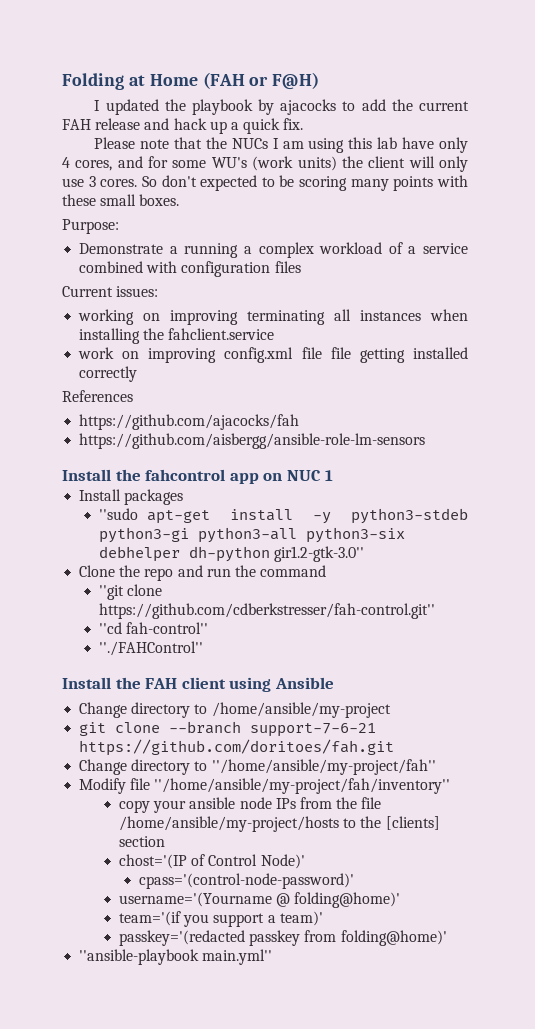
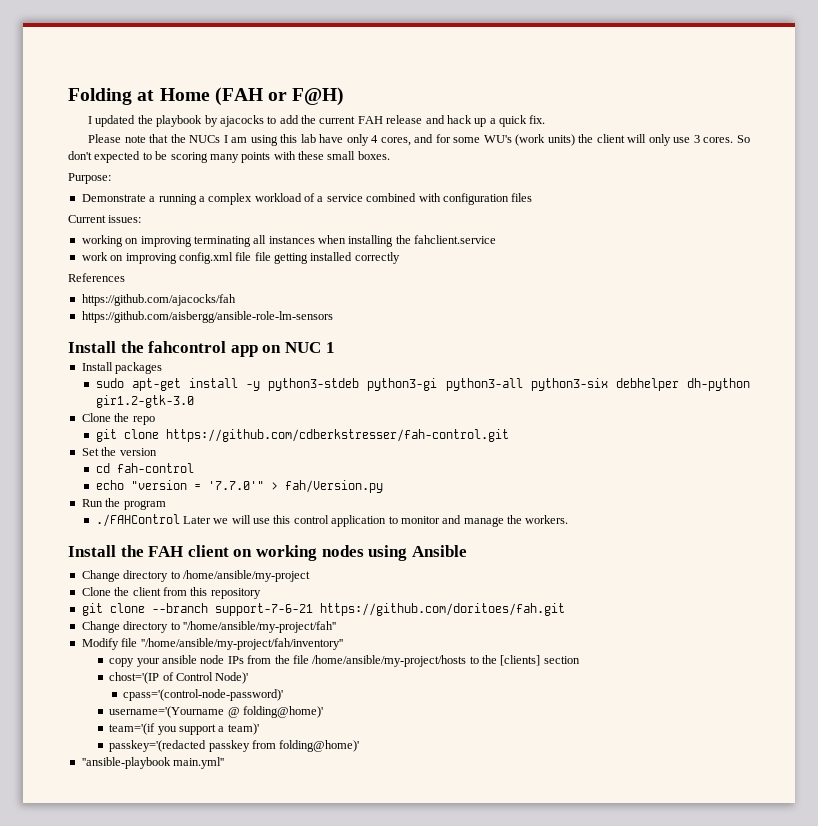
[99,508,139,520] ''sudo -> [95,378,124,388] sudo
[274,546,365,562] gir1.2-gtk-3.0'' -> [95,395,194,408] gir1.2-gtk-3.0
[177,565,327,577] [99,584,163,600] [99,603,436,619] [99,622,209,634] [99,641,204,656] and run the command // ''git clone https://github.com/cdberkstresser/fah-control.git'' // ''cd fah-control'' // ''./FAHControl'' -> [95,429,509,442] [81,447,157,456] [95,463,194,473] [95,480,383,493] [81,498,166,510] [95,514,569,527] // git clone https://github.com/cdberkstresser/fah-control.git // Set the version // cd fah-control // echo "version = '7.7.0'" > fah/Version.py // Run the program // ./FAHControl Later we will use this control application to monitor and manage the workers.
(226, 683) none -> [233,545,364,561] on working nodes
(391, 710) none -> [81,587,261,599] // Clone the client from this repository

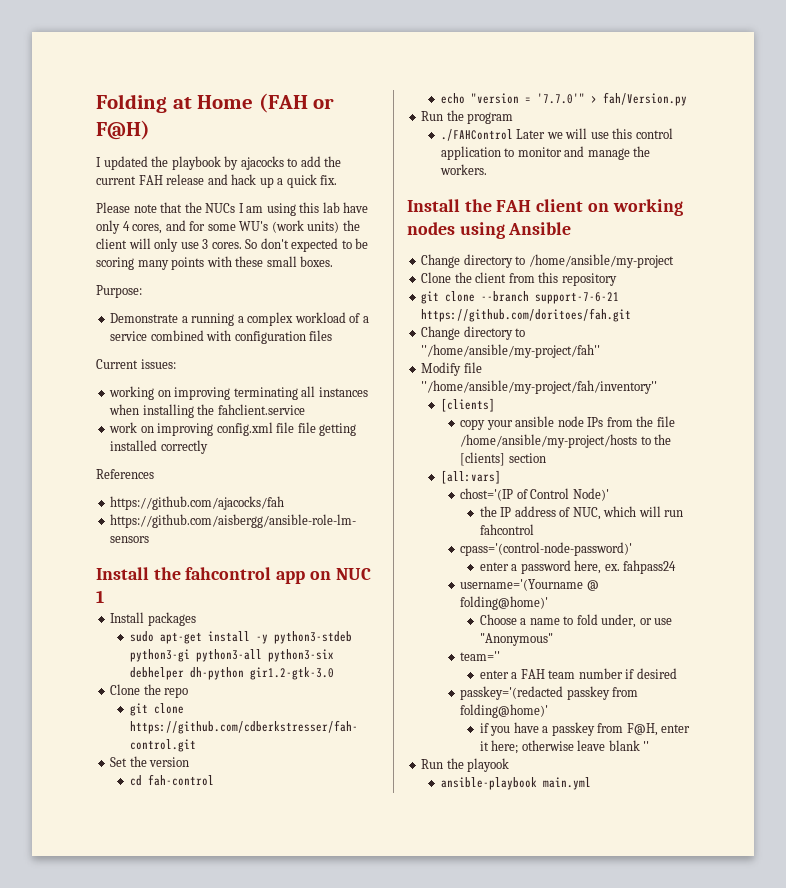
(343, 644) none -> [440,398,495,412] // [clients]
(580, 660) none -> [440,470,501,484] // [all:vars]
[123,689,284,701] [109,706,324,718] [109,723,259,735] [109,740,360,752] [81,757,225,769] cpass='(control-node-password)' // username='(Yourname @ folding@home)' // team='(if you support a team)' // passkey='(redacted passkey from folding@home)' // ''ansible-playbook main.yml'' -> [479,506,684,520] [479,524,534,535] [460,542,633,556] [479,560,677,574] [460,579,599,591] [460,596,549,610] [479,614,673,628] [479,633,553,646] [460,651,501,661] [479,668,677,679] [460,686,639,700] [460,704,549,718] [479,722,691,736] [479,740,650,754] [421,758,510,772] [440,777,591,790] the IP address of NUC, which will run fahcontrol // cpass='(control-node-password)' // enter a password here, ex. fahpass24 // username='(Yourname @ folding@home)' // Choose a name to fold under, or use "Anonymous" // team='' // enter a FAH team number if desired // passkey='(redacted passkey from folding@home)' // if you have a passkey from F@H, enter it here; otherwise leave blank '' // Run the playook // ansible-playbook main.yml

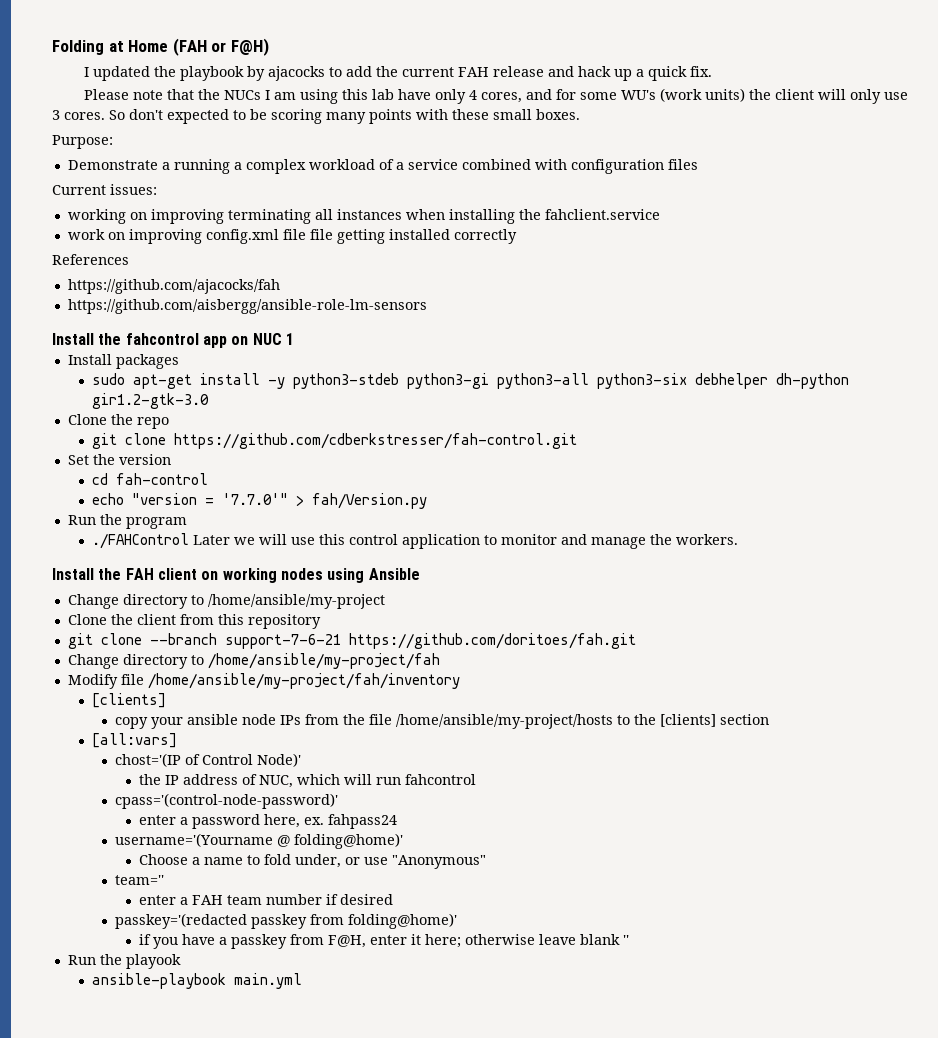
[421,344,601,358] ''/home/ansible/my-project/fah'' -> [207,653,440,669] /home/ansible/my-project/fah
[421,380,658,394] ''/home/ansible/my-project/fah/inventory'' -> [147,673,460,689] /home/ansible/my-project/fah/inventory

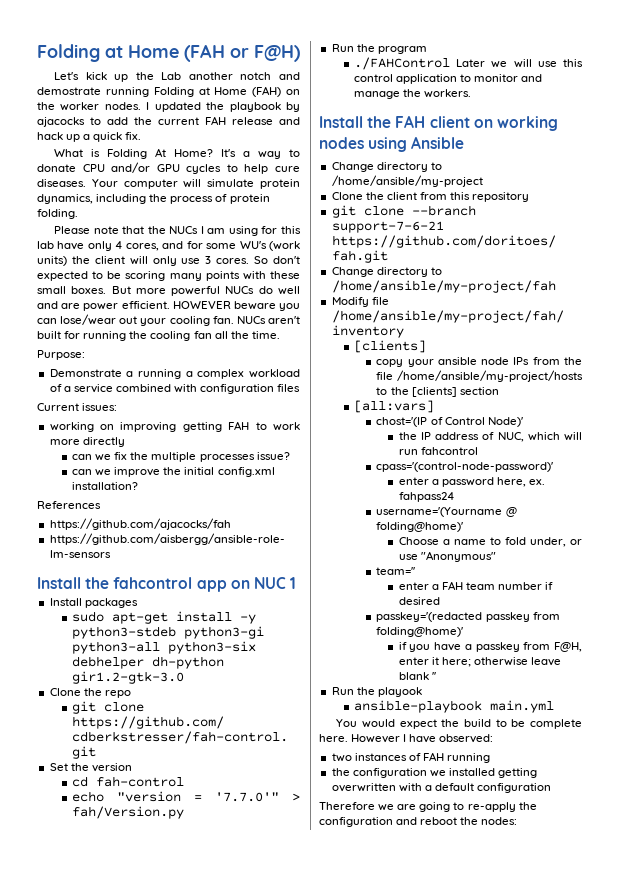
(269, 47) none -> [54,72,300,82] [37,86,300,97] [37,102,141,111] Let's kick up the Lab another notch and demostrate running Folding at Home (FAH) on the worker nodes.
(712, 71) none -> [54,148,300,159] [37,162,300,174] [37,179,300,189] [37,194,270,204] [37,209,78,219] // What is Folding At Home? It's a way to donate CPU and/or GPU cycles to help cure diseases. Your computer will simulate protein dynamics, including the process of protein folding.
(338, 96) none -> [261,226,278,234] for
(580, 114) none -> [111,286,300,296] [37,301,300,311] [37,314,300,326] [37,331,280,341] But more powerful NUCs do well and are power efficient. HOWEVER beware you can lose/wear out your cooling fan. NUCs aren't built for running the cooling fan all the time.
[227,209,660,224] [67,229,517,244] terminating all instances when installing the fahclient.service // work on improving config.xml file file getting installed correctly -> [182,421,301,432] [49,437,125,447] [72,452,290,462] [72,467,275,477] [72,482,139,490] getting FAH to work more directly // can we fix the multiple processes issue? // can we improve the initial config.xml installation?
(302, 981) none -> [336,719,582,729] [319,734,494,743] [331,752,491,763] [331,768,538,778] [331,783,552,793] [319,802,537,812] [319,817,518,827] // You would expect the build to be complete here. However I have observed: // two instances of FAH running // the configuration we installed getting overwritten with a default configuration // Therefore we are going to re-apply the configuration and reboot the nodes:

